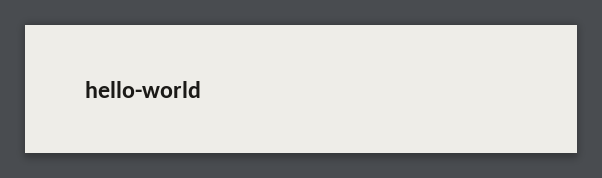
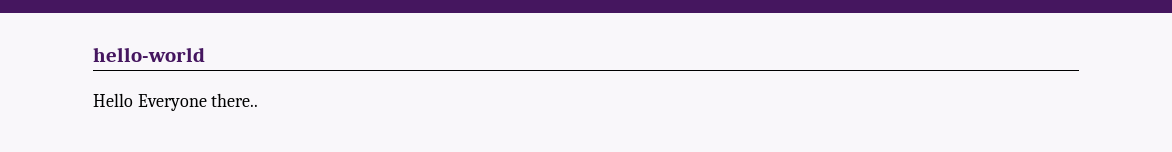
(201, 89) none -> [93,93,259,111] // Hello Everyone there..

